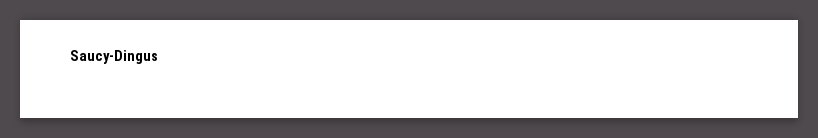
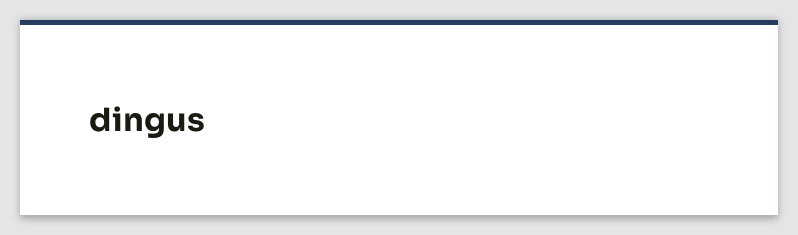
[70,50,158,64] Saucy-Dingus -> [89,106,205,138] dingus

